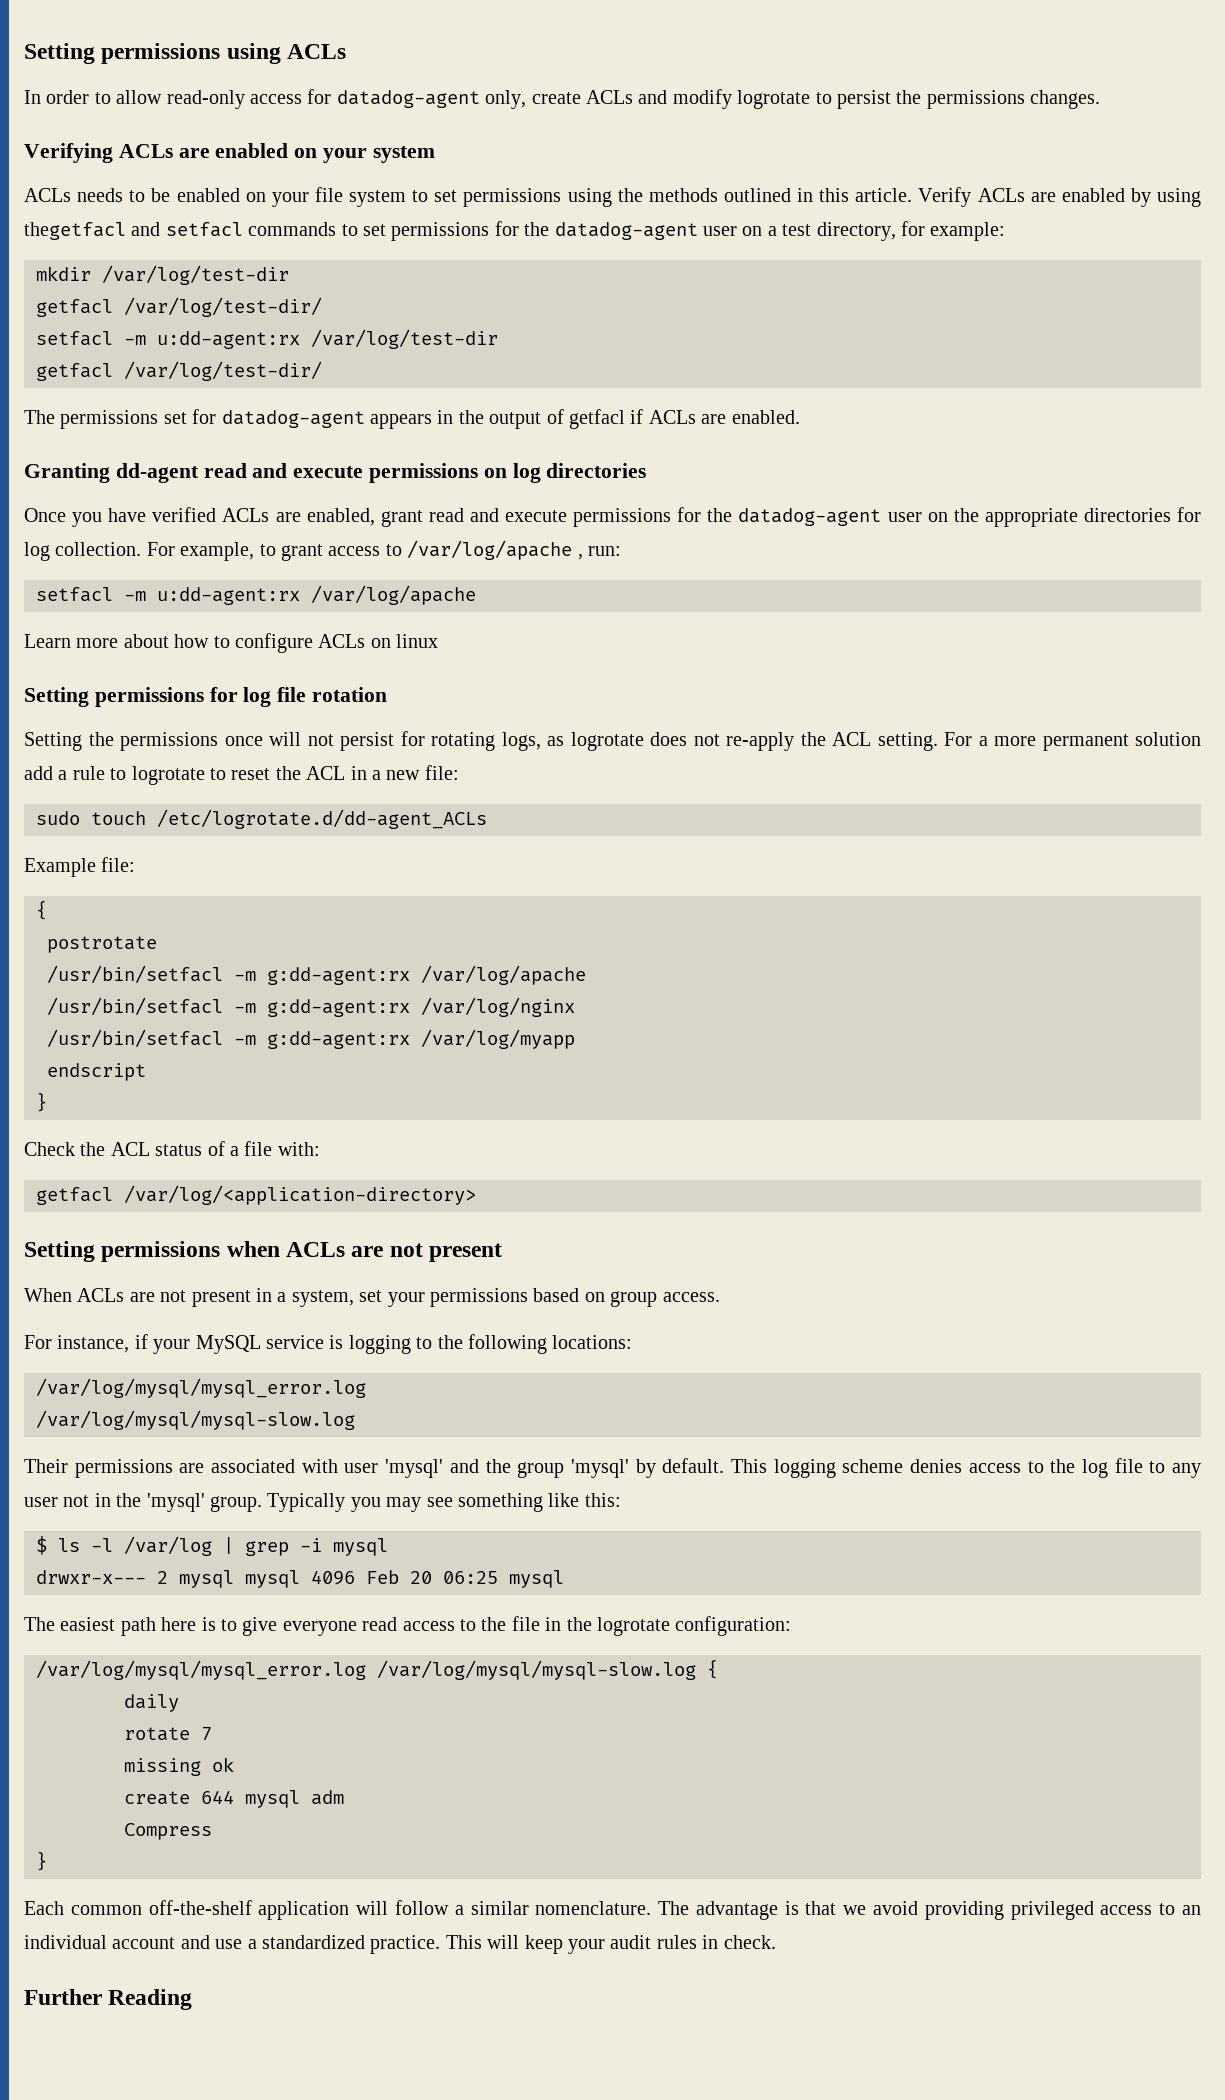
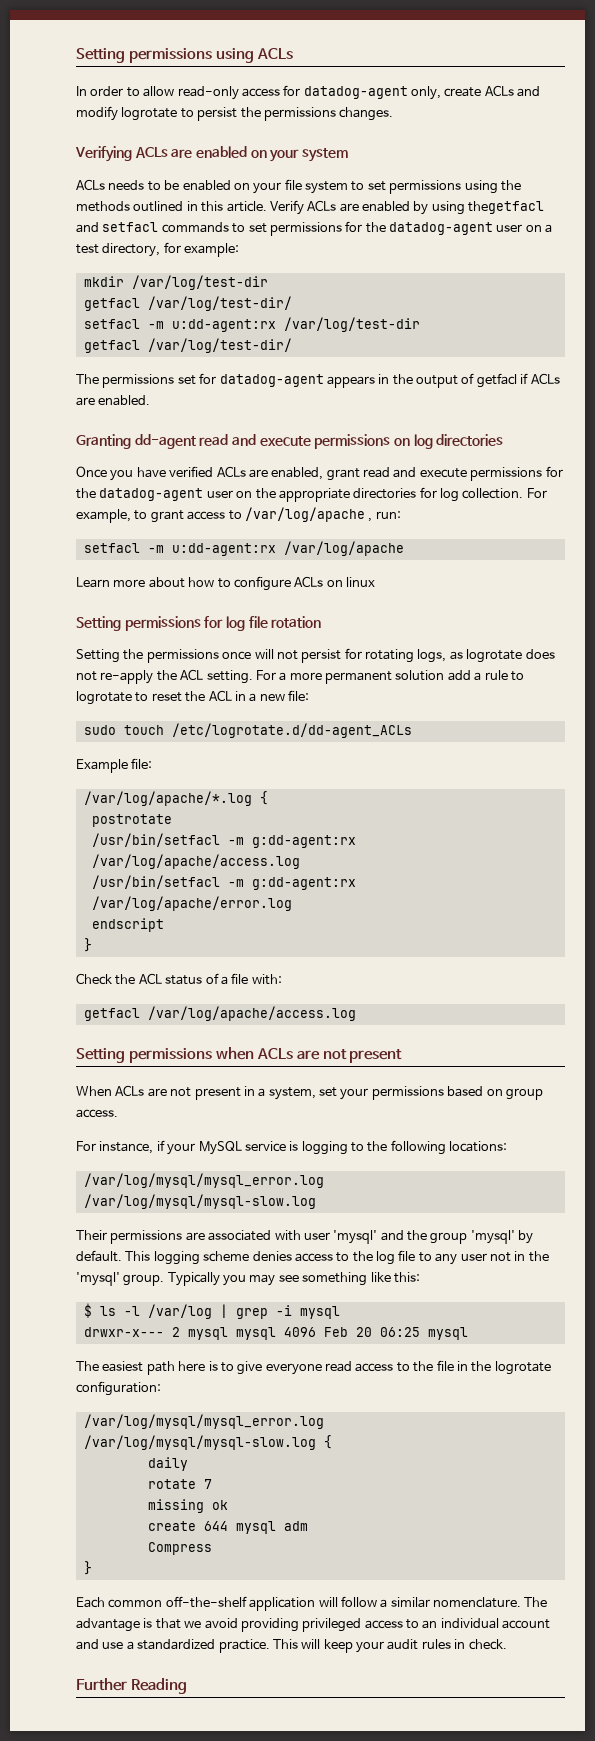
(136, 864) none -> [83,791,252,806] /var/log/apache/*.log
[421,965,586,985] [47,997,575,1017] [47,1029,575,1049] /var/log/apache // /usr/bin/setfacl -m g:dd-agent:rx /var/log/nginx // /usr/bin/setfacl -m g:dd-agent:rx /var/log/myapp -> [91,854,300,869] [91,875,356,890] [91,896,292,911] /var/log/apache/access.log // /usr/bin/setfacl -m g:dd-agent:rx /var/log/apache/error.log
[124,1185,476,1205] /var/log/<application-directory> -> [147,1006,356,1021] /var/log/apache/access.log

